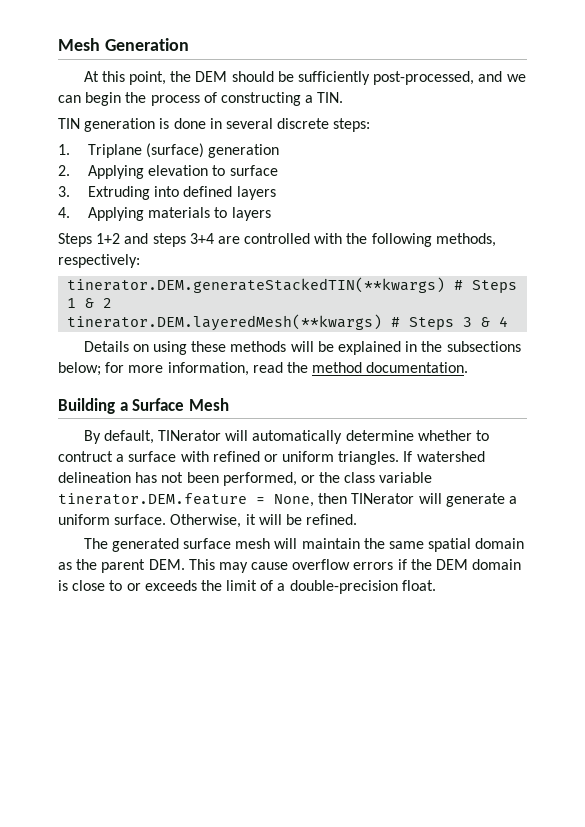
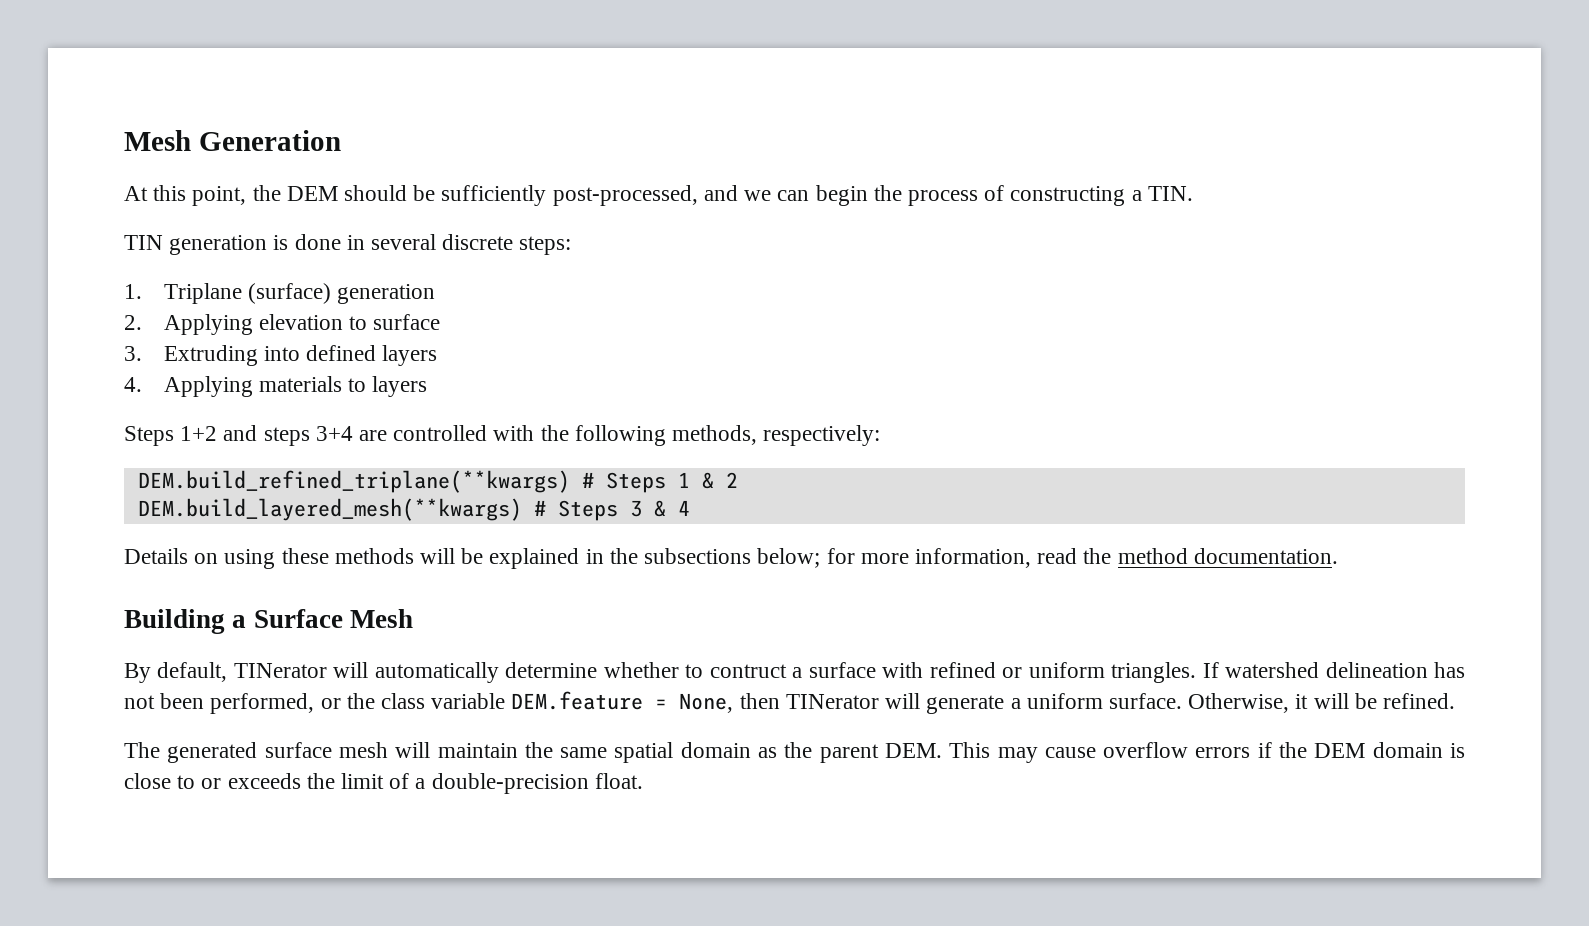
[67,277,446,293] tinerator.DEM.generateStackedTIN(**kwargs) -> [137,470,570,493] DEM.build_refined_triplane(**kwargs)
[67,314,383,331] tinerator.DEM.layeredMesh(**kwargs) -> [137,498,522,521] DEM.build_layered_mesh(**kwargs)
[58,493,247,505] tinerator.DEM.feature -> [511,691,644,710] DEM.feature

